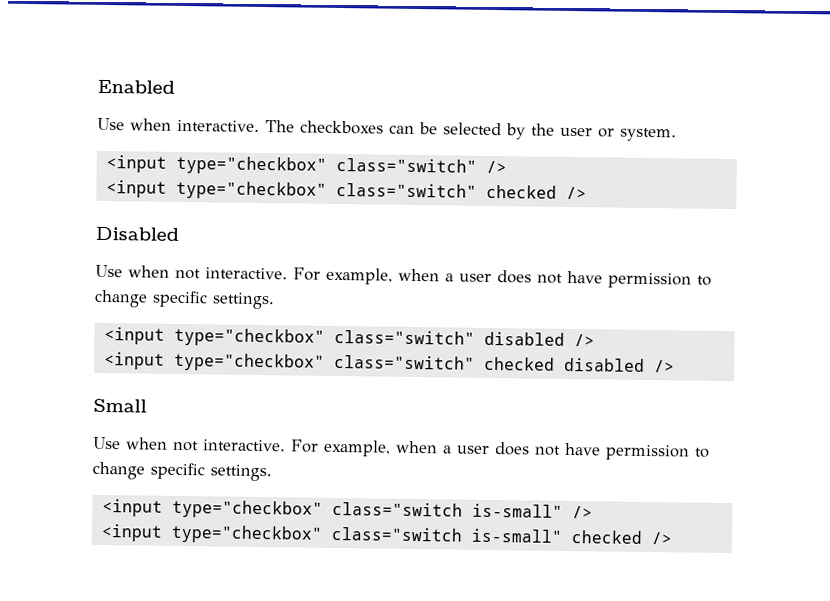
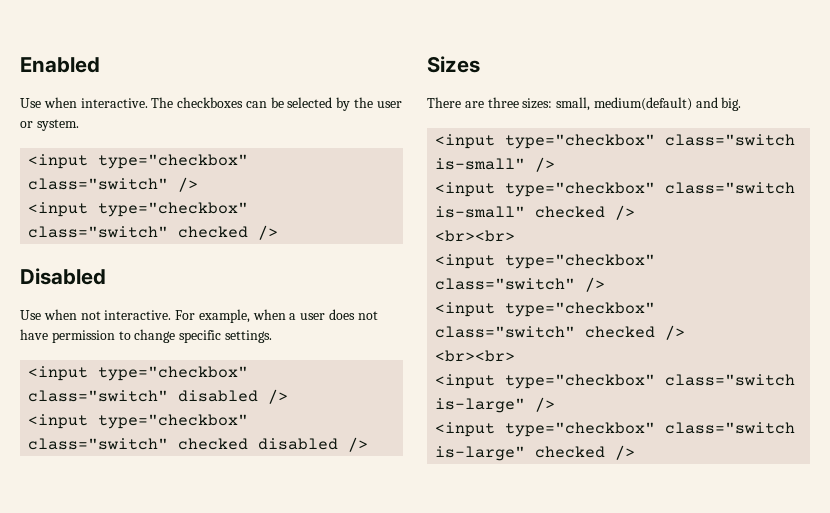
[93,398,147,413] [93,436,710,461] [92,461,272,482] Small // Use when not interactive. For example, when a user does not have permission to change specific settings. -> [427,56,480,73] [427,97,742,111] Sizes // There are three sizes: small, medium(default) and big.
(673, 538) none -> [435,230,516,242] [435,254,656,269] [435,277,606,292] [435,302,656,317] [435,325,686,340] [435,350,516,362] [435,374,796,389] [435,397,556,413] [435,422,796,437] [435,445,636,461] // <br><br> // <input type="checkbox" class="switch" /> // <input type="checkbox" class="switch" checked /> // <br><br> // <input type="checkbox" class="switch is-large" /> // <input type="checkbox" class="switch is-large" checked />

